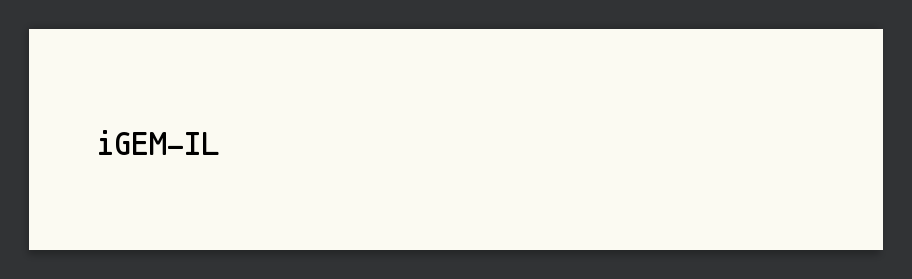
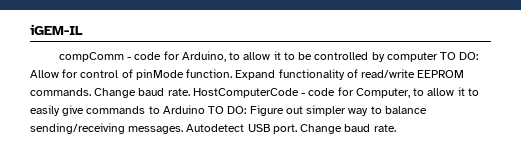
(219, 142) none -> [58,51,479,62] [30,69,465,80] [30,87,479,98] [30,105,427,116] [30,123,396,134] // compComm - code for Arduino, to allow it to be controlled by computer TO DO: Allow for control of pinMode function. Expand functionality of read/write EEPROM commands. Change baud rate. HostComputerCode - code for Computer, to allow it to easily give commands to Arduino TO DO: Figure out simpler way to balance sending/receiving messages. Autodetect USB port. Change baud rate.

